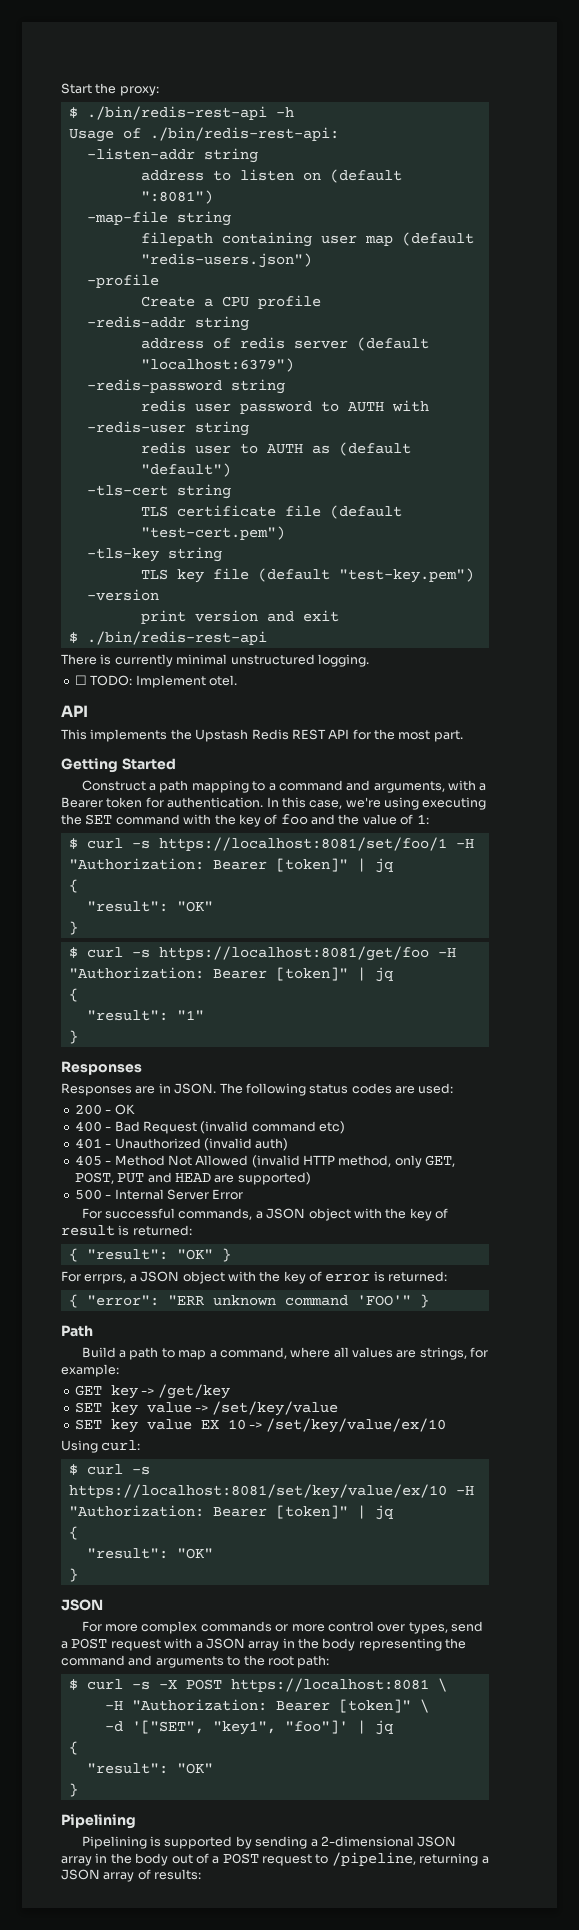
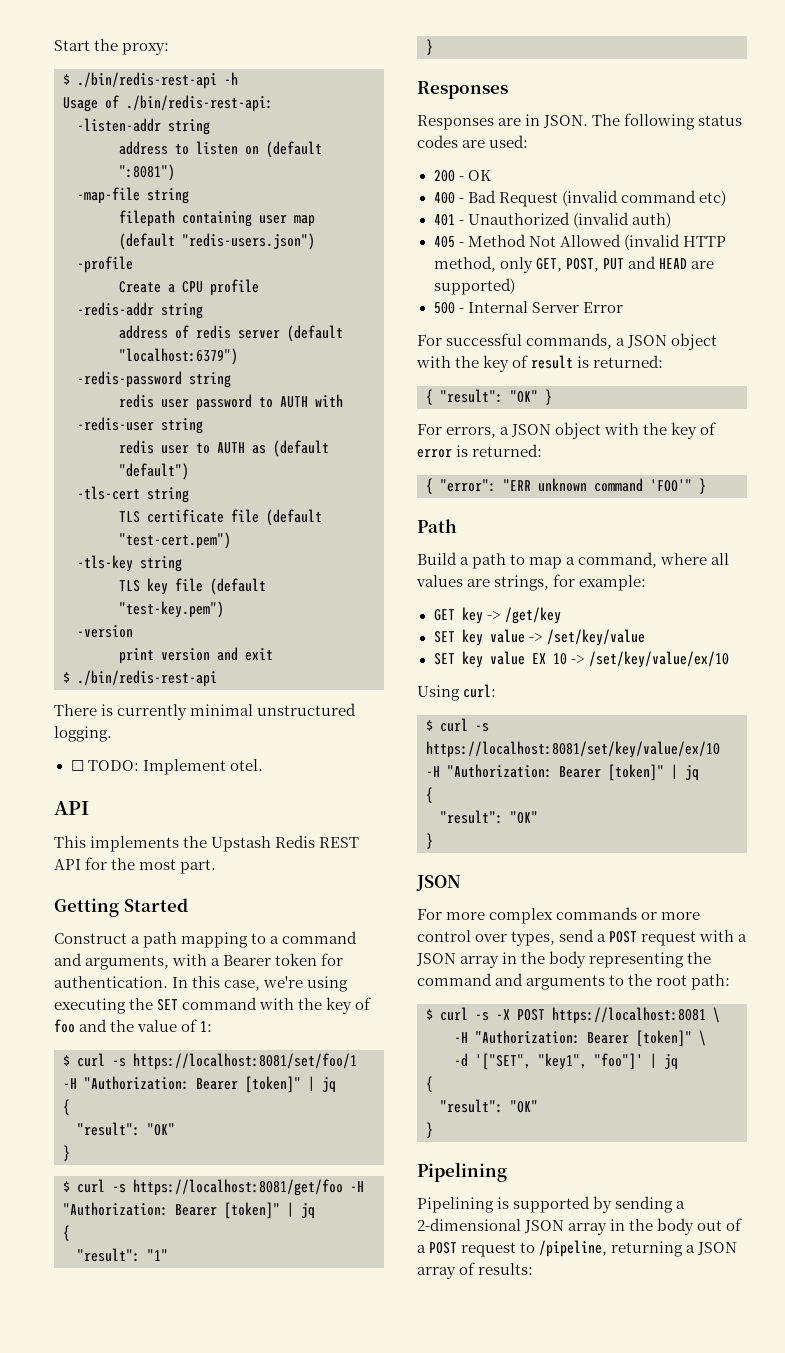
[84,1274,127,1284] errprs, -> [446,427,497,438] errors,

